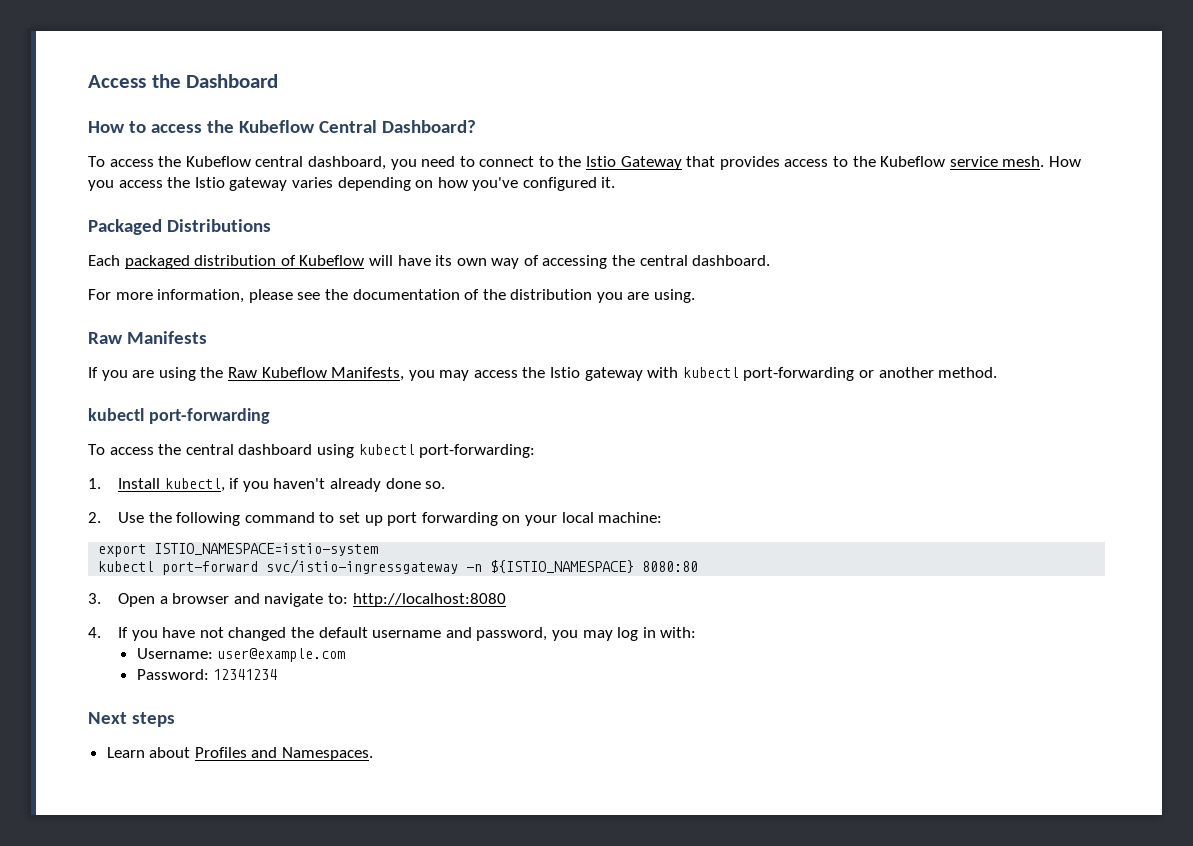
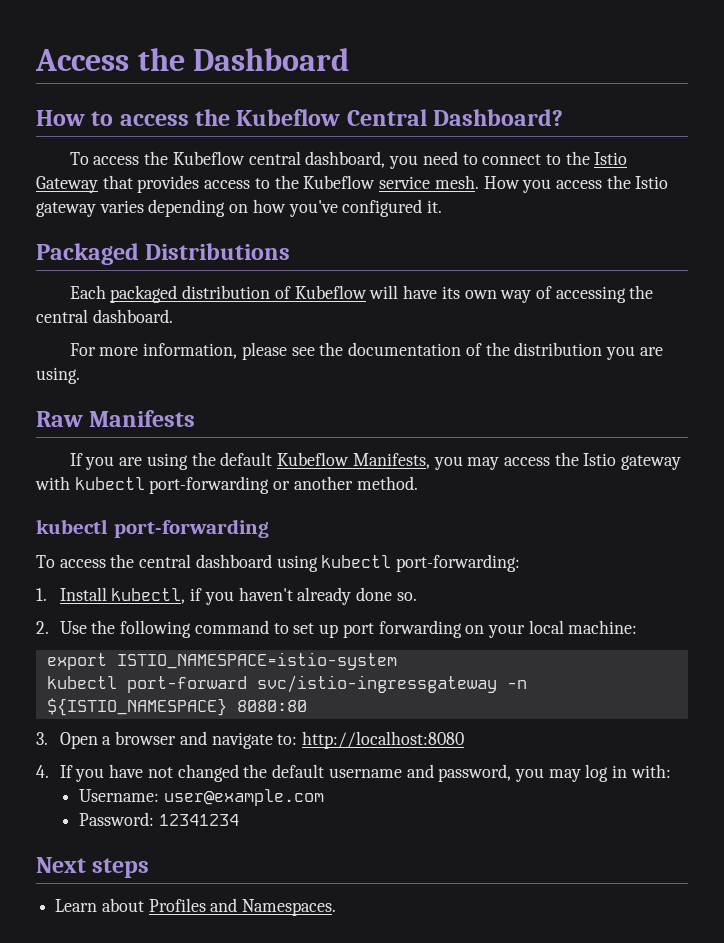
[227,367,257,378] Raw -> [220,452,273,466] default

